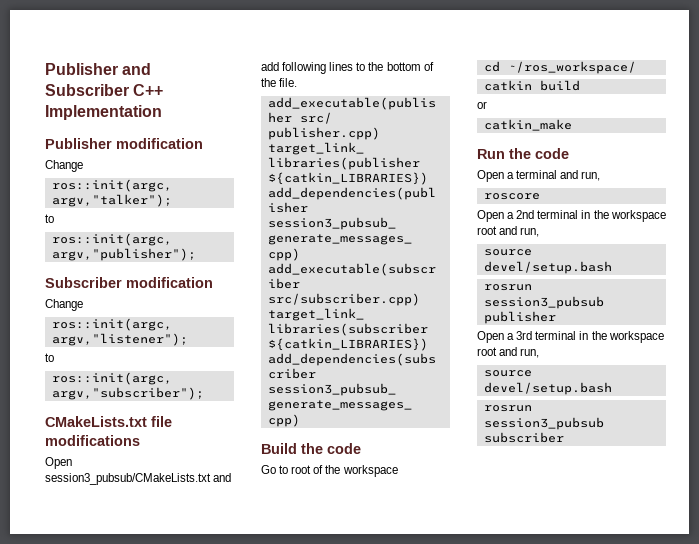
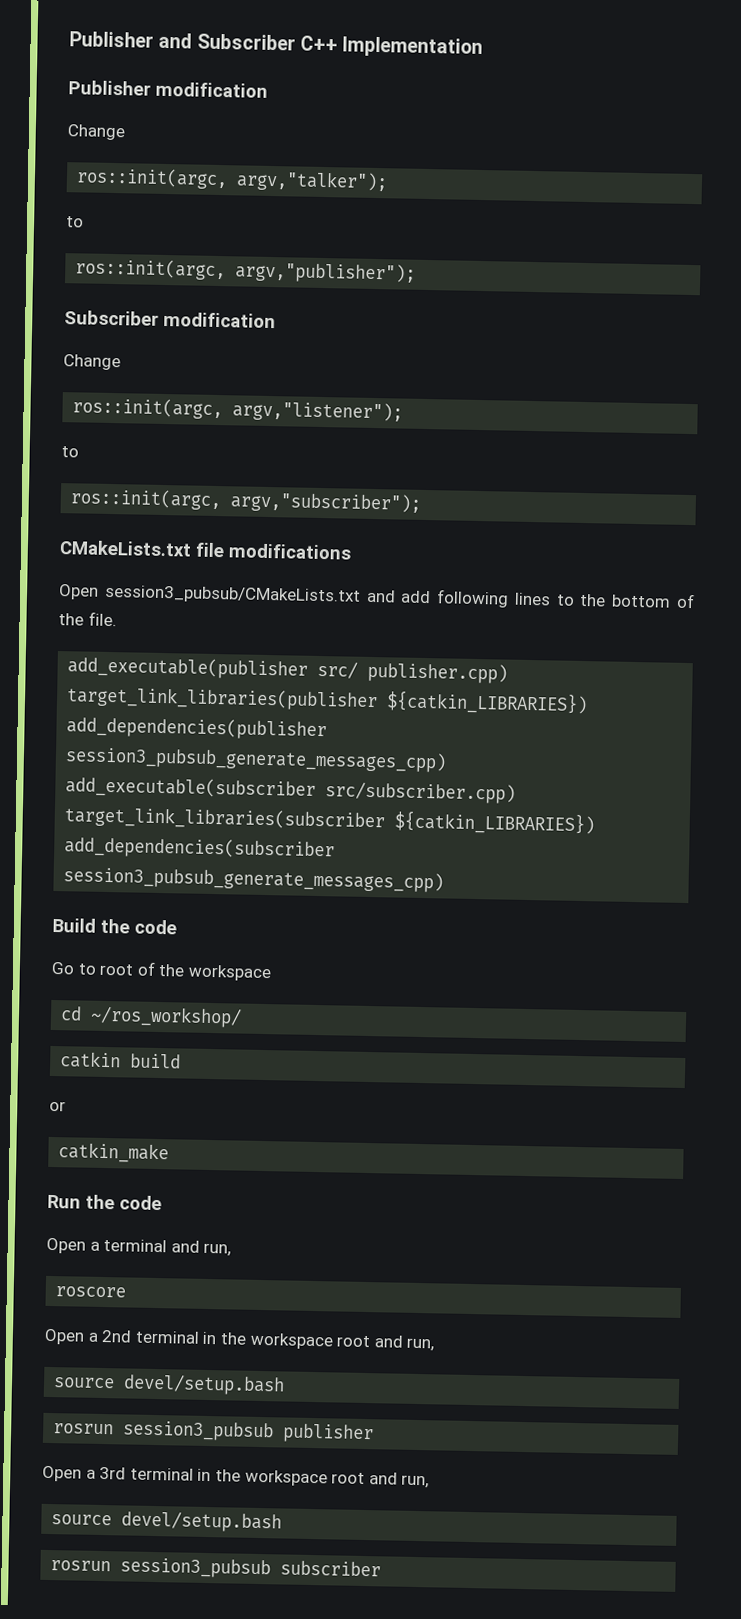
[507,61,636,74] ~/ros_workspace/ -> [90,1005,243,1028] ~/ros_workshop/

